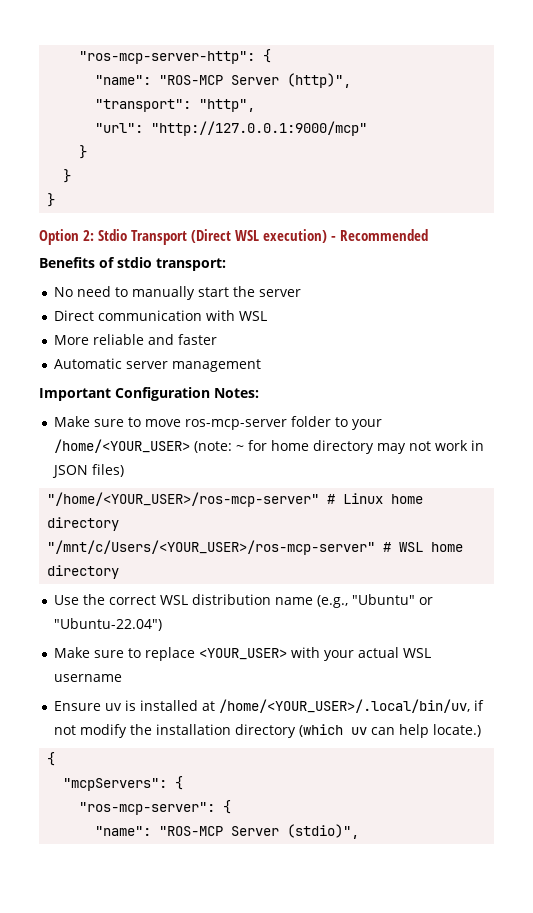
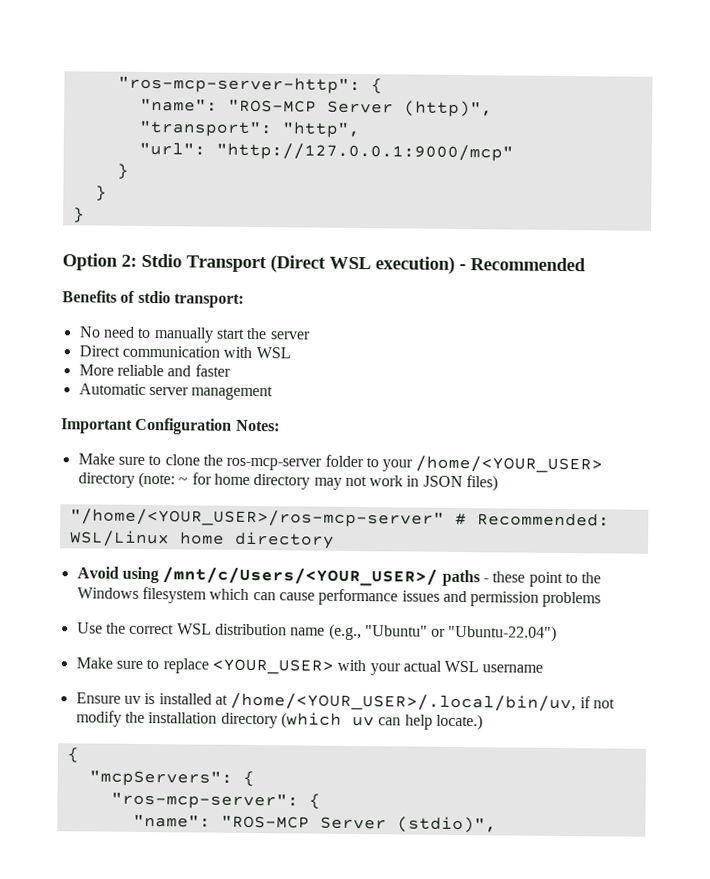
[145,419,182,427] move -> [164,454,223,466] clone the
(191, 446) none -> [77,472,135,488] directory
[343,493,424,504] [47,517,120,531] [47,540,464,555] [47,565,120,579] Linux home directory // "/mnt/c/Users/<YOUR_USER>/ros-mcp-server" # WSL home directory -> [476,512,610,527] [68,530,335,549] [76,566,602,587] [76,586,602,608] Recommended: WSL/Linux home directory // Avoid using /mnt/c/Users/<YOUR_USER>/ paths - these point to the Windows filesystem which can cause performance issues and permission problems

